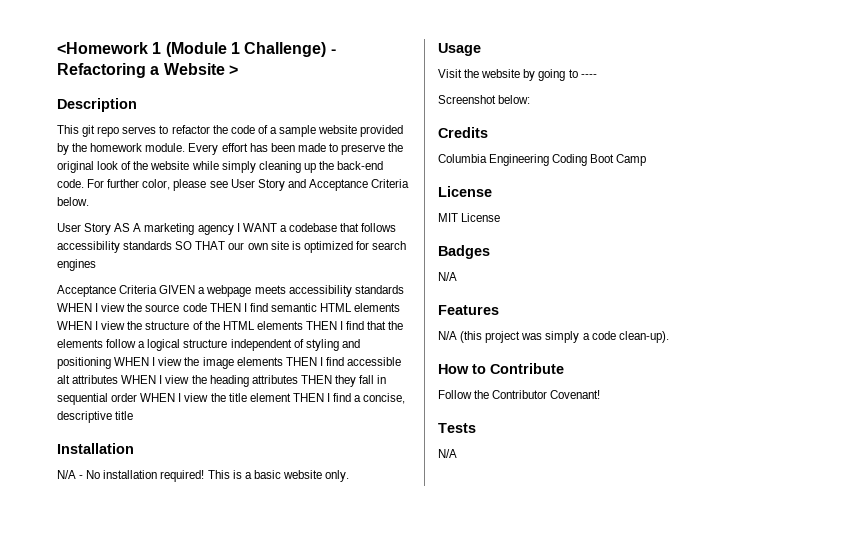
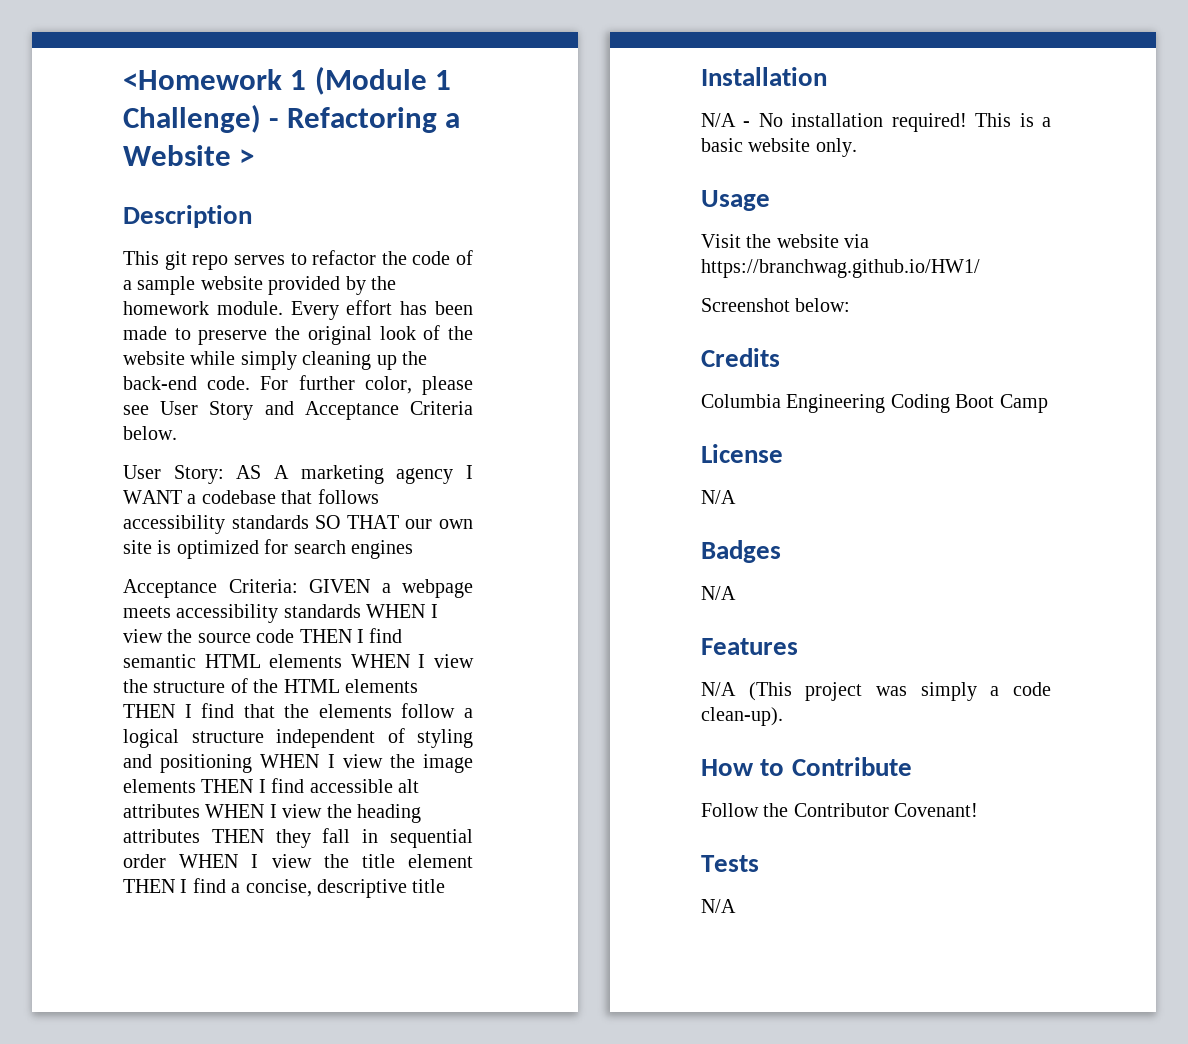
[84,223,112,235] Story -> [173,465,224,484] Story:
[119,285,158,294] Criteria -> [228,579,298,593] Criteria:
[523,69,597,81] by going to ---- -> [844,234,870,248] [701,259,980,278] via https://branchwag.github.io/HW1/
[438,213,501,222] MIT License -> [701,490,736,504] N/A
[460,331,483,343] (this -> [748,682,792,701] (This

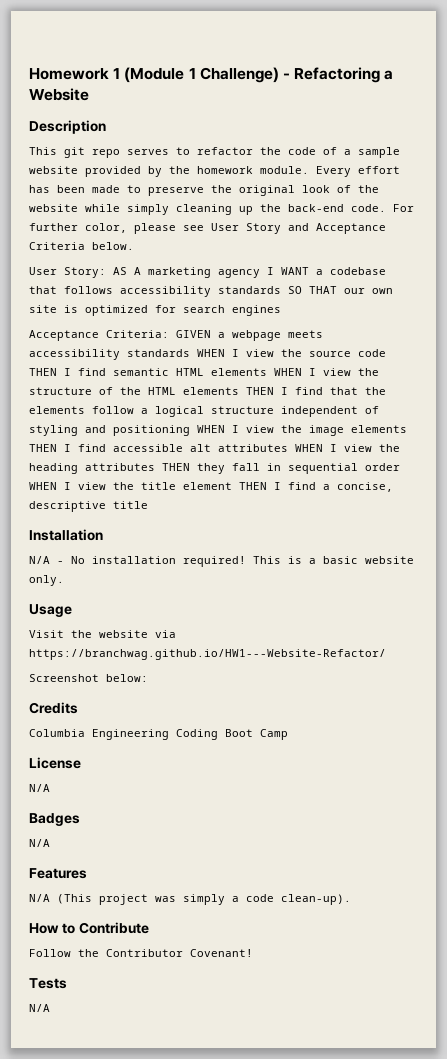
[123,69,282,90] <Homework -> [29,68,109,80] Homework
[239,149,255,166] > -> (89, 94) none
[701,259,980,278] https://branchwag.github.io/HW1/ -> [29,649,386,660] https://branchwag.github.io/HW1---Website-Refactor/

